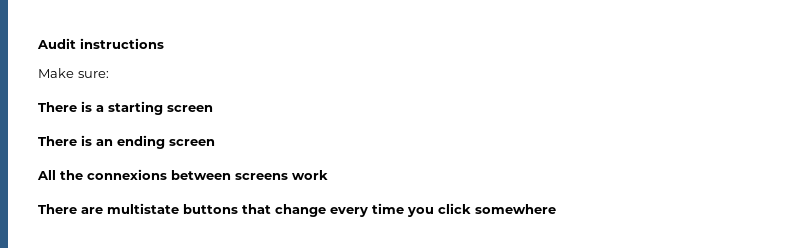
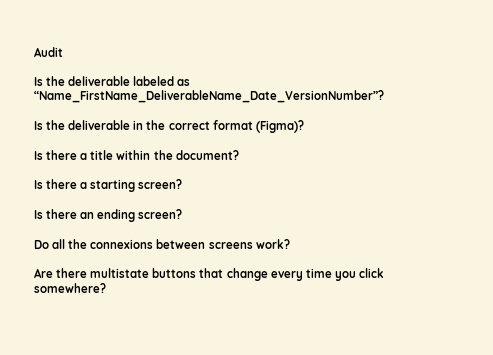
[80,38,164,49] [38,68,109,78] [38,101,213,115] [38,135,215,149] [37,170,56,180] instructions // Make sure: // There is a starting screen // There is an ending screen // All -> [34,76,191,86] [34,90,384,103] [34,120,304,133] [34,150,239,160] [34,179,183,192] [34,209,183,222] [34,239,66,249] // Is the deliverable labeled as “Name_FirstName_DeliverableName_Date_VersionNumber”? // Is the deliverable in the correct format (Figma)? // Is there a title within the document? // Is there a starting screen? // Is there an ending screen? // Do all
[292,170,328,180] [38,204,103,214] work // There are -> [255,239,290,249] [34,268,88,278] work? // Are there
[475,204,556,214] somewhere -> [34,283,106,293] somewhere?

